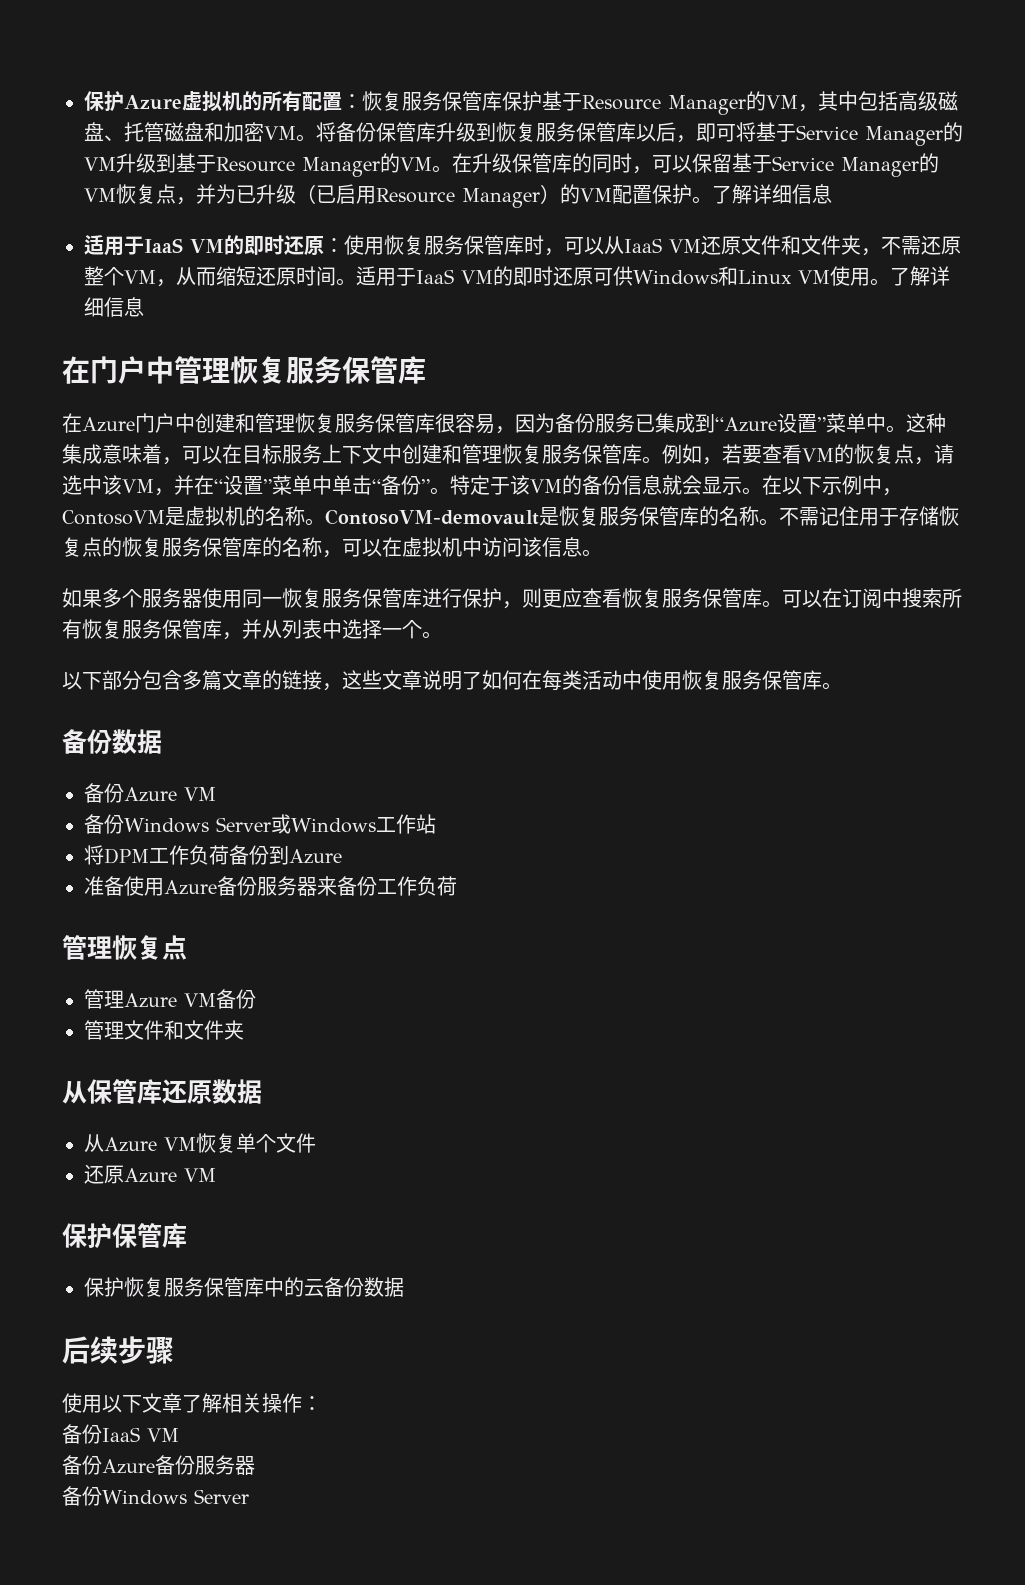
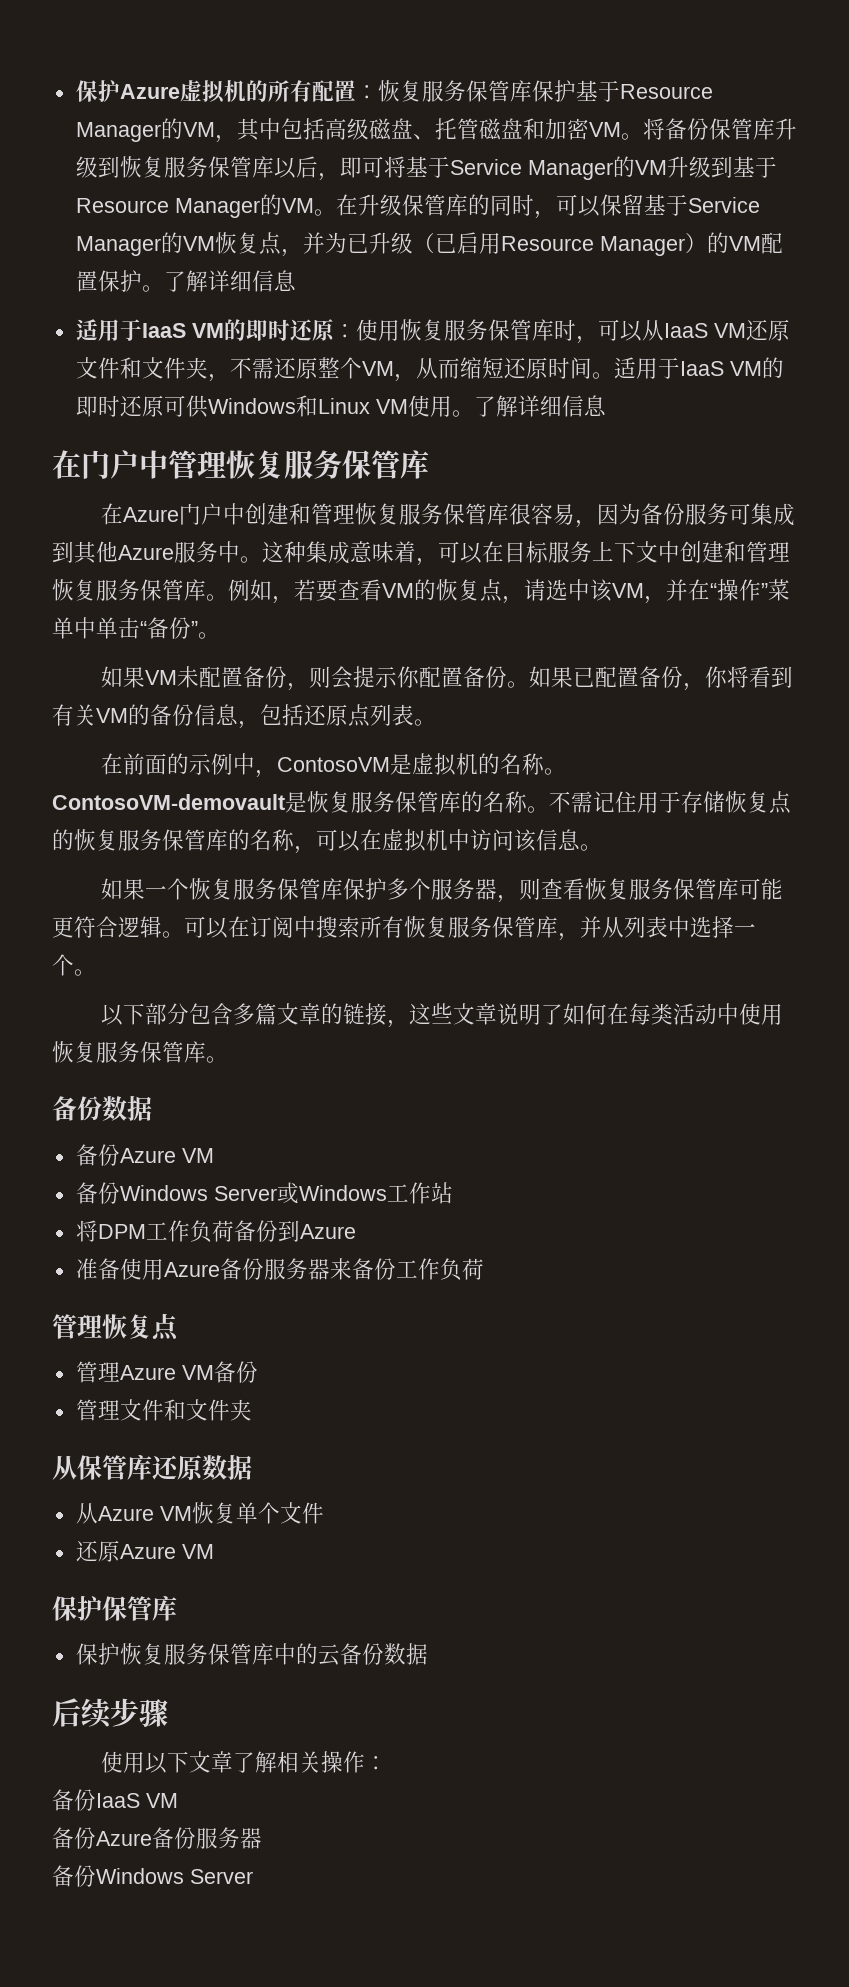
[635,413,866,433] 已集成到“Azure设置”菜单 -> [728,503,795,526] [52,541,218,564] 可集成到其他Azure服务
[223,475,263,495] 设置 -> [717,579,761,601] 操作
[450,475,822,495] 特定于该VM的备份信息就会显示。在以下 -> [100,666,793,691] [52,704,436,729] [100,753,189,775] // 如果VM未配置备份，则会提示你配置备份。如果已配置备份，你将看到有关VM的备份信息，包括还原点列表。 // 在前面的
[102,588,582,609] 多个服务器使用同一恢复服务保管库进行保护，则更应 -> [144,878,541,903] 一个恢复服务保管库保护多个服务器，则
(762, 598) none -> [738,878,783,900] [52,916,162,938] 可能更符合逻辑

